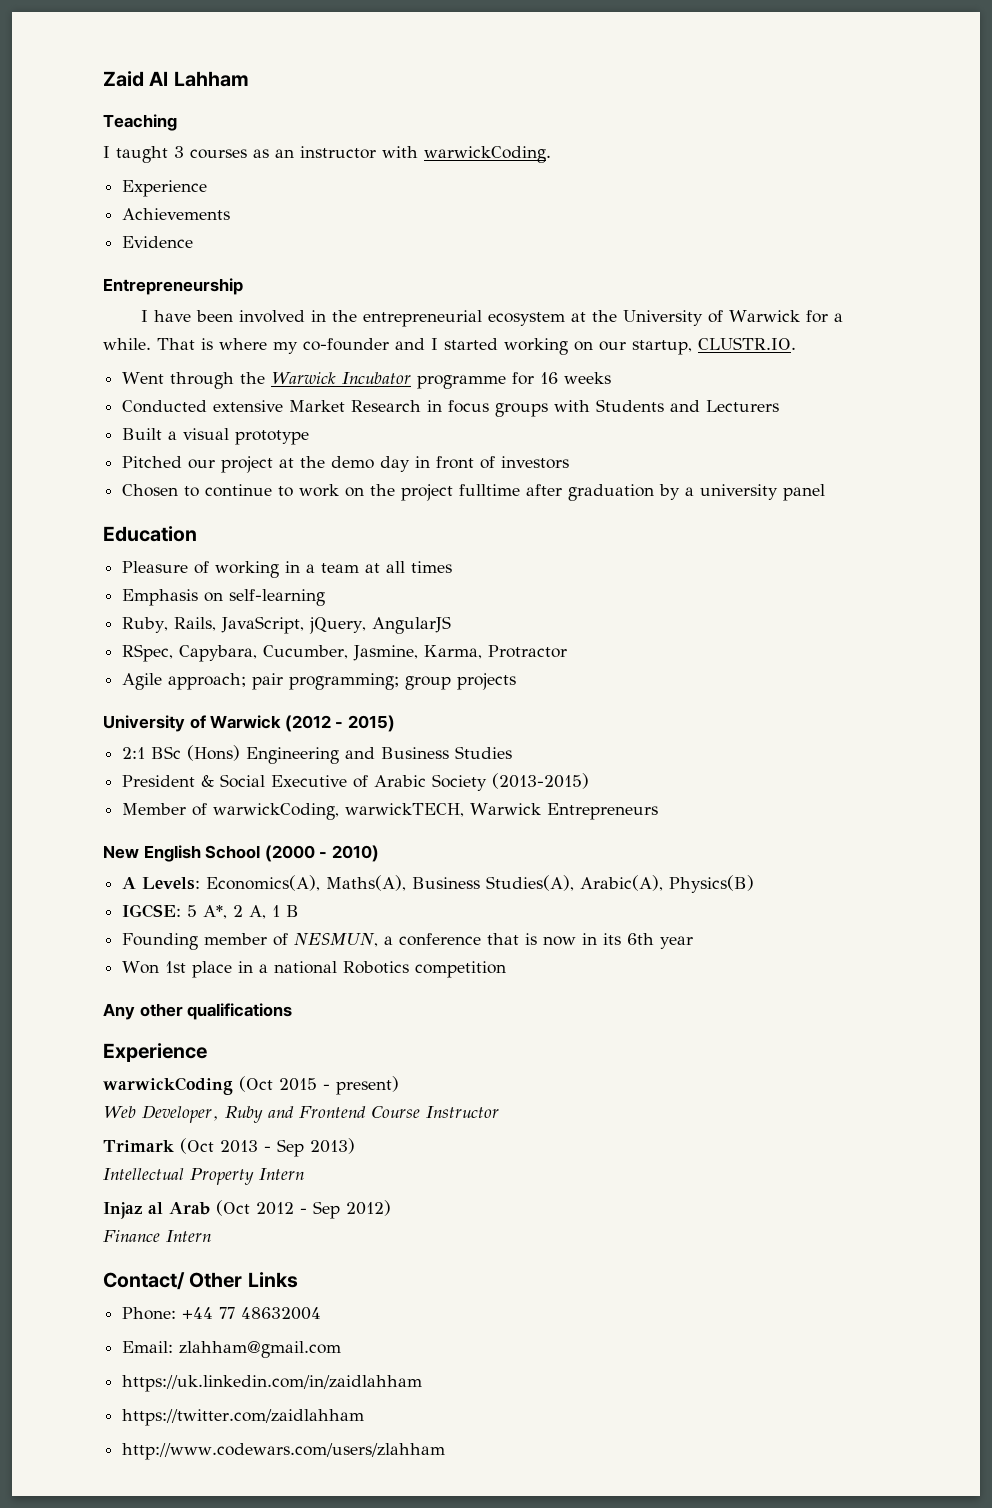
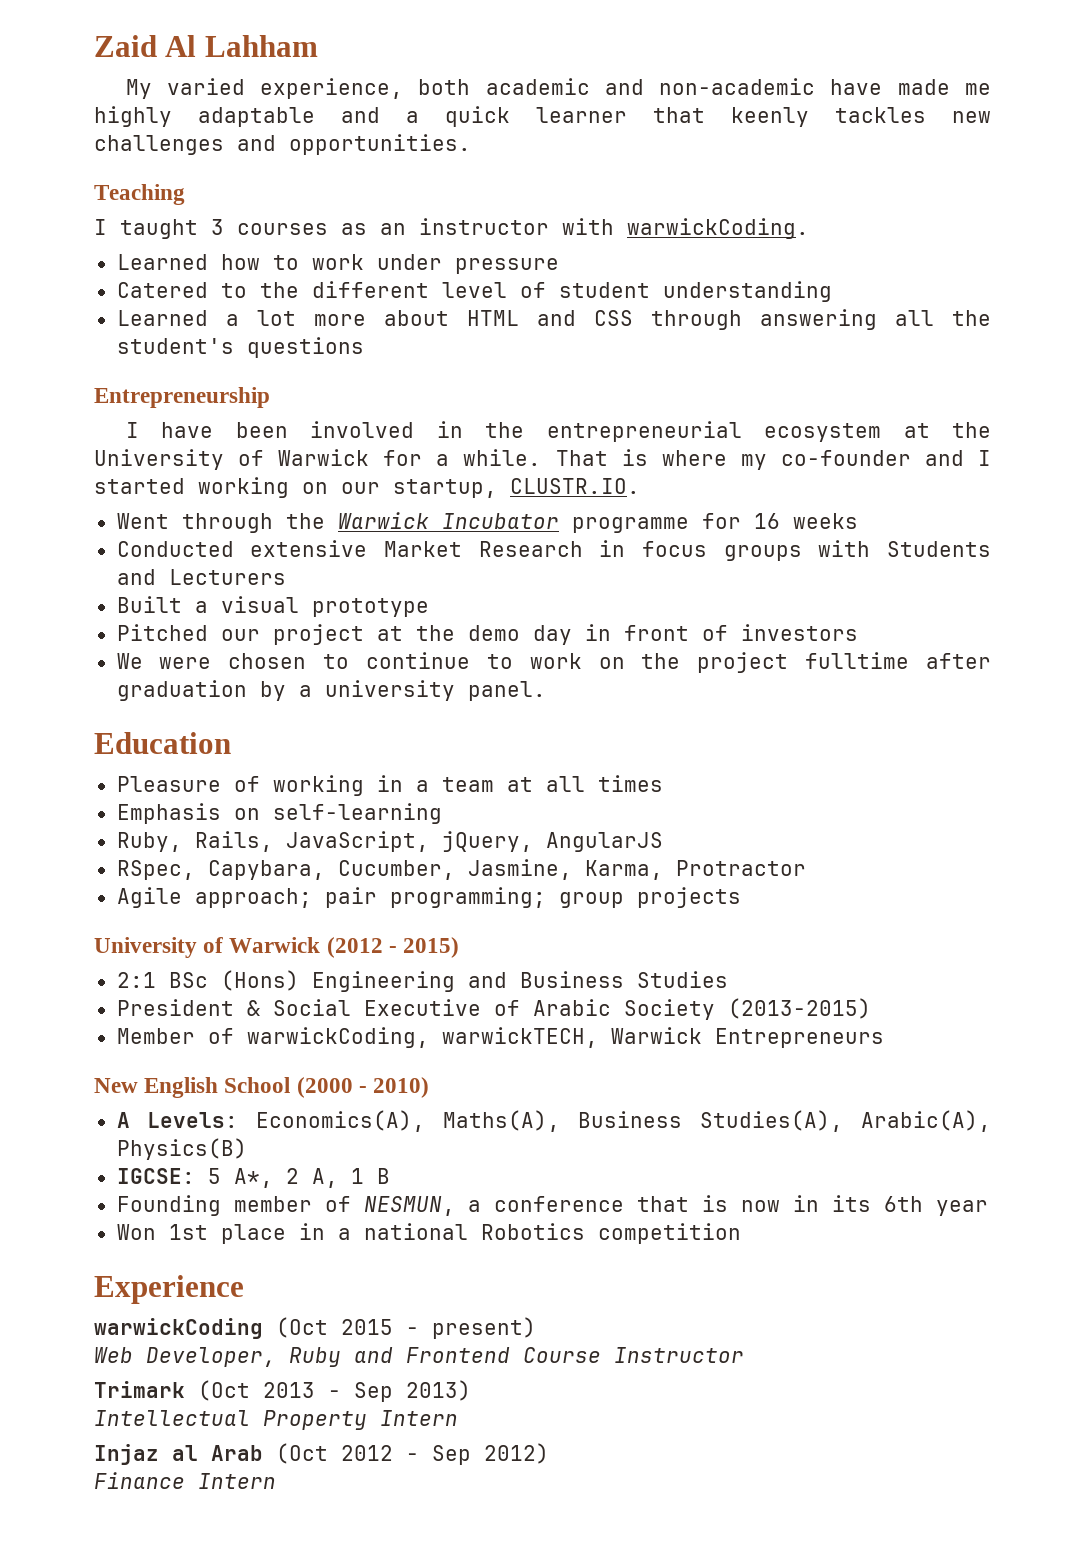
(249, 79) none -> [125,78,992,99] [94,106,991,127] [94,134,471,155] // My varied experience, both academic and non-academic have made me highly adaptable and a quick learner that keenly tackles new challenges and opportunities.
[122,180,208,197] [122,208,231,220] [122,236,194,248] Experience // Achievements // Evidence -> [116,254,559,274] [116,281,832,302] [116,309,991,330] [116,337,364,358] Learned how to work under pressure // Catered to the different level of student understanding // Learned a lot more about HTML and CSS through answering all the student's questions
[122,484,179,497] Chosen -> [116,653,307,669] We were chosen
[783,484,826,501] panel -> [467,681,546,701] panel.
[103,1003,293,1020] // Any other qualifications -> (741, 1233) none
[103,1272,298,1290] [122,1307,322,1320] [122,1341,342,1358] [122,1375,423,1392] [122,1409,365,1426] [122,1443,446,1460] // Contact/ Other Links // Phone: +44 77 48632004 // Email: zlahham@gmail.com // https://uk.linkedin.com/in/zaidlahham // https://twitter.com/zaidlahham // http://www.codewars.com/users/zlahham -> (276, 1481) none

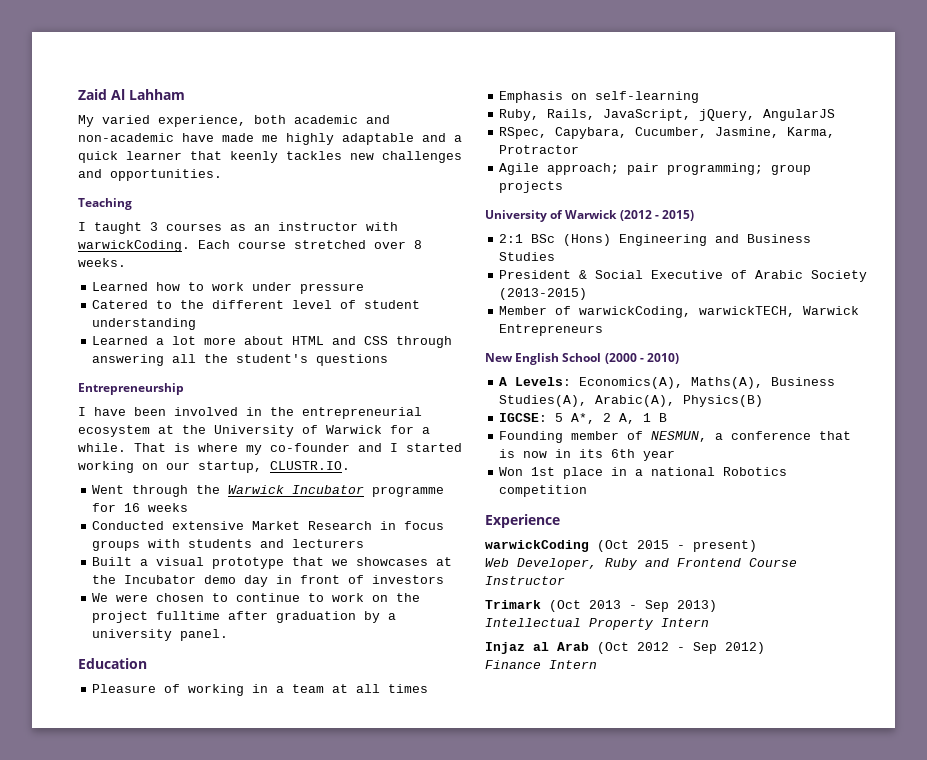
(809, 228) none -> [198,240,422,249] [78,258,126,267] Each course stretched over 8 weeks.
[886,541,991,557] [116,569,286,585] Students and Lecturers -> [188,539,365,548] students and lecturers
[116,624,455,645] // Pitched our project at the -> [292,557,453,566] [92,575,197,584] that we showcases at the Incubator

